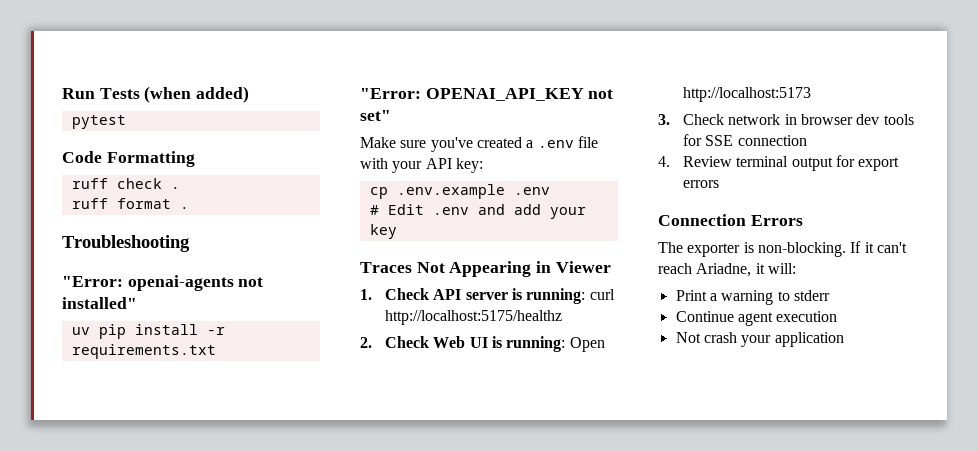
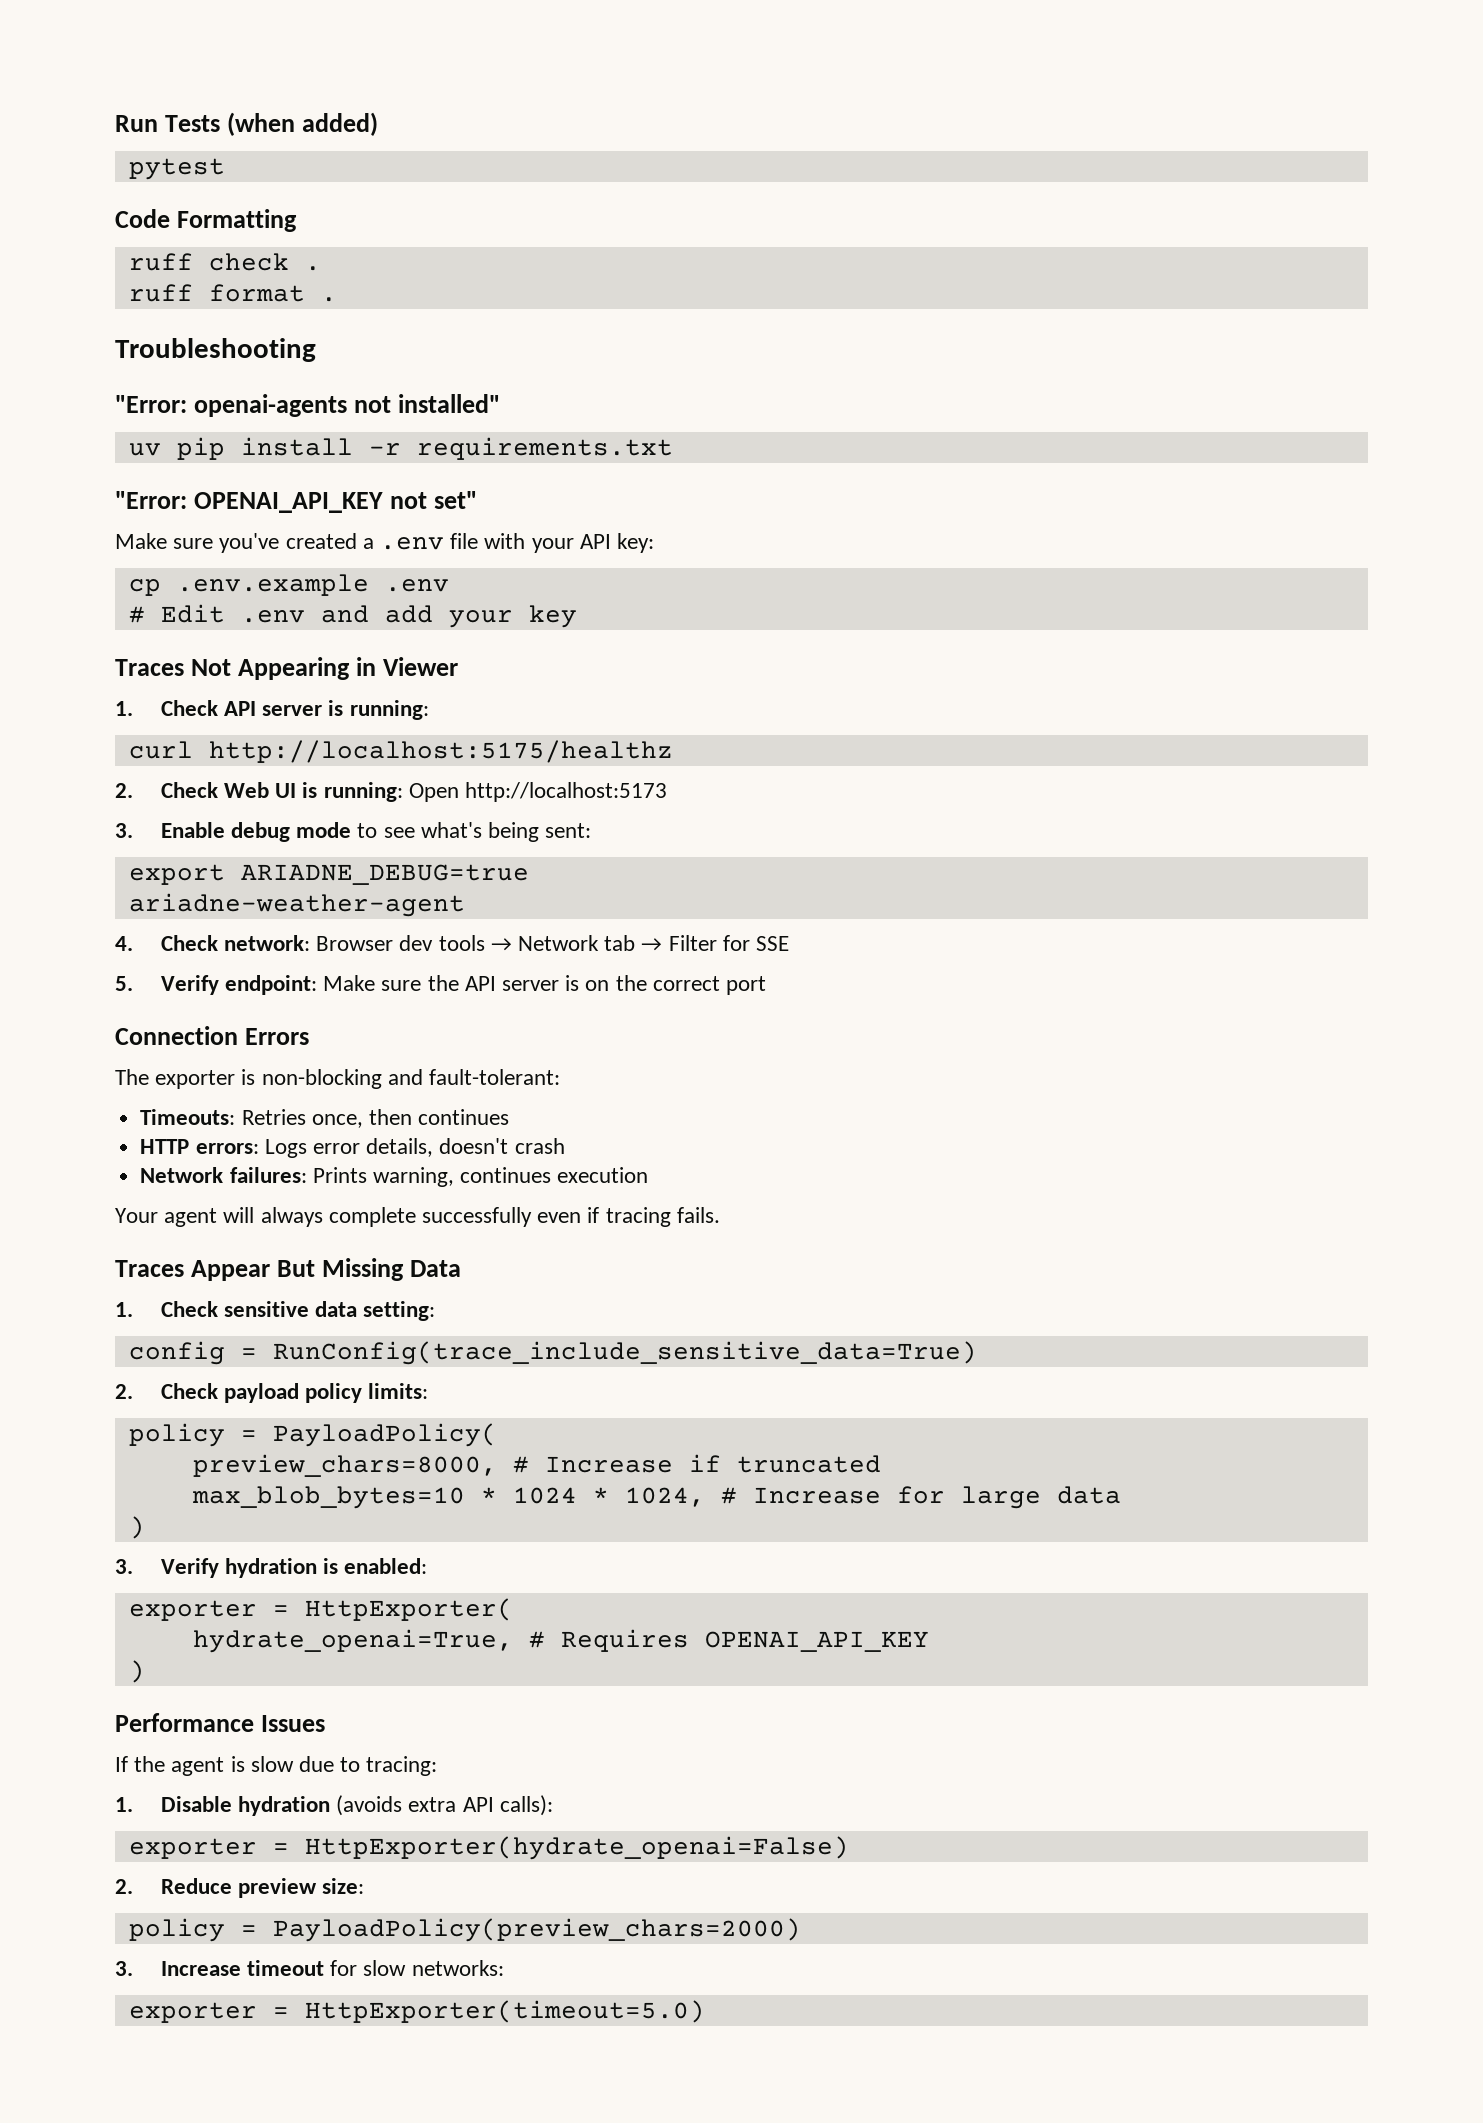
(586, 296) none -> (429, 710) //
[683,114,914,125] [683,134,807,146] [658,155,900,171] [683,180,720,188] Check network in browser dev tools for SSE connection // 4. Review terminal output for export errors -> [160,822,592,842] [128,864,529,885] [128,893,465,917] [115,935,790,951] [115,975,767,995] Enable debug mode to see what's being sent: // export ARIADNE_DEBUG=true // ariadne-weather-agent // 4. Check network: Browser dev tools → Network tab → Filter for SSE // 5. Verify endpoint: Make sure the API server is on the correct port
[757,241,907,257] [658,263,796,277] [675,290,830,305] [675,311,838,326] [675,332,844,347] non-blocking. If it can't reach Ariadne, it will: // Print a warning to stderr // Continue agent execution // Not crash your application -> [261,1069,561,1089] [140,1109,510,1128] [140,1138,565,1158] [140,1167,649,1187] [115,1207,720,1227] [115,1258,462,1281] [115,1301,436,1321] [128,1341,977,1365] [115,1383,429,1403] [128,1423,497,1447] [192,1454,881,1477] [191,1486,1121,1509] [128,1516,145,1539] [115,1558,428,1578] [128,1598,513,1621] [192,1629,929,1653] [128,1660,145,1683] [115,1713,326,1732] [115,1756,438,1776] [115,1795,553,1816] [128,1836,849,1860] [115,1878,365,1898] [128,1918,801,1942] [115,1960,504,1976] [128,2000,705,2023] non-blocking and fault-tolerant: // Timeouts: Retries once, then continues // HTTP errors: Logs error details, doesn't crash // Network failures: Prints warning, continues execution // Your agent will always complete successfully even if tracing fails. // Traces Appear But Missing Data // 1. Check sensitive data setting: // config = RunConfig(trace_include_sensitive_data=True) // 2. Check payload policy limits: // policy = PayloadPolicy( // preview_chars=8000, # Increase if truncated // max_blob_bytes=10 * 1024 * 1024, # Increase for large data // ) // 3. Verify hydration is enabled: // exporter = HttpExporter( // hydrate_openai=True, # Requires OPENAI_API_KEY // ) // Performance Issues // If the agent is slow due to tracing: // 1. Disable hydration (avoids extra API calls): // exporter = HttpExporter(hydrate_openai=False) // 2. Reduce preview size: // policy = PayloadPolicy(preview_chars=2000) // 3. Increase timeout for slow networks: // exporter = HttpExporter(timeout=5.0)

